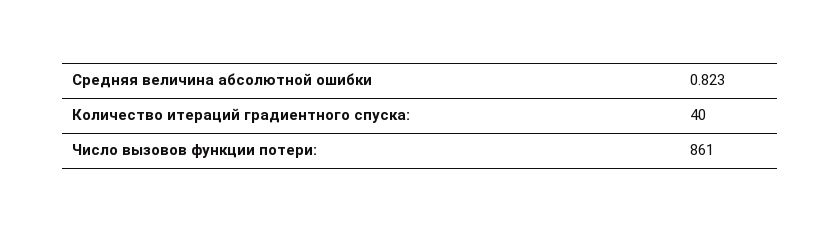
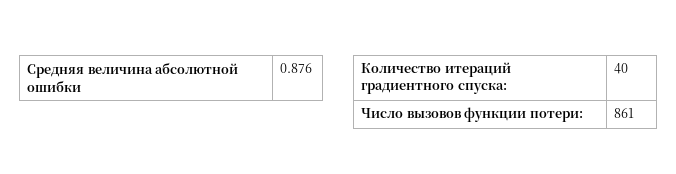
[689,74,725,85] 0.823 -> [280,63,313,73] 0.876

